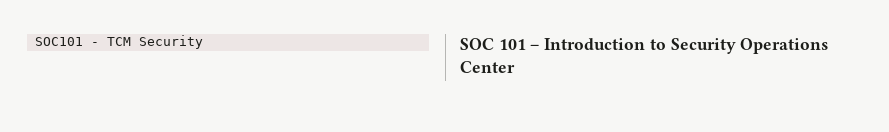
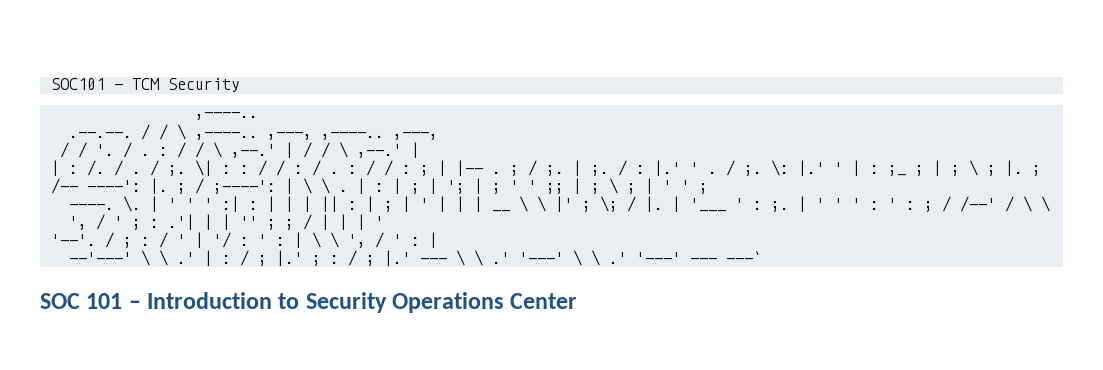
(203, 42) none -> [195,112,259,120] [69,124,439,140] [60,142,421,158] [51,160,1042,176] [51,178,709,194] [69,196,1051,212] [69,214,385,230] [51,232,439,248] [69,250,763,266] // ,----.. // .--.--. / / \ ,----.. ,---, ,----.. ,---, // / / '. / . : / / \ ,--.' | / / \ ,--.' | // | : /. / . / ;. \| : : / / : / . : / / : ; | |-- . ; / ;. | ;. / : |.' ' . / ;. \: |.' ' | : ;_ ; | ; \ ; |. ; /-- ----': |. ; / ;----': | \ \ . | : | ; | '; | ; ' ' ;; | ; \ ; | ' ' ; // ----. \. | ' ' ' :| : | | | || : | ; | ' | | | __ \ \ |' ; \; / |. | '___ ' : ;. | ' ' ' : ' : ; / /--' / \ \ ', / ' ; : .'| | | '' ; ; / | | | ' // '--'. / ; : / ' | '/ : ' : | \ \ ', / ' : | // --'---' \ \ .' | : / ; |.' ; : / ; |.' --- \ \ .' '---' \ \ .' '---' --- ---`

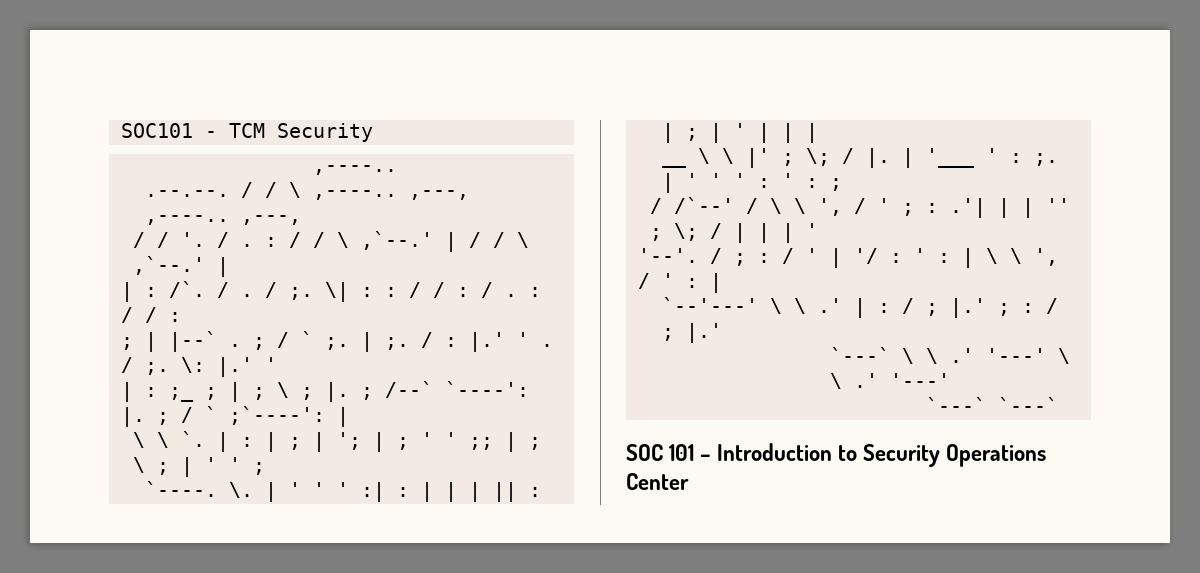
[231,144,277,158] ,--.' -> [361,231,434,250] ,`--.'
[357,144,403,158] ,--.' -> [133,256,206,275] ,`--.'
[87,160,106,176] /. -> [169,281,206,298] /`.
[420,160,484,176] ; | |-- -> [121,331,218,352] // ; | |--`
(538, 168) none -> [301,331,314,347] `
(844, 168) none -> (278, 364) //
[51,178,142,194] /-- ----': -> [385,381,530,398] /--` `----':
[213,178,349,194] ;----': | \ \ . -> [205,406,350,427] [133,431,206,448] ` ;`----': | // \ \ `.
[69,204,115,210] ----. -> [145,481,218,497] `----.
(484, 204) none -> (819, 133) //
[942,196,997,212] / /--' -> [650,197,735,214] // / /`--'
[285,219,295,230] ; -> [674,223,699,241] \;
[69,252,133,264] --'---' -> [662,297,759,313] `--'---'
[420,258,448,264] --- -> [830,347,891,363] // `---`
[690,251,763,264] --- ---` -> [926,397,1059,413] // `---` `---`

